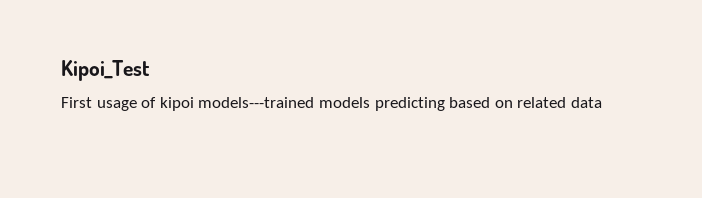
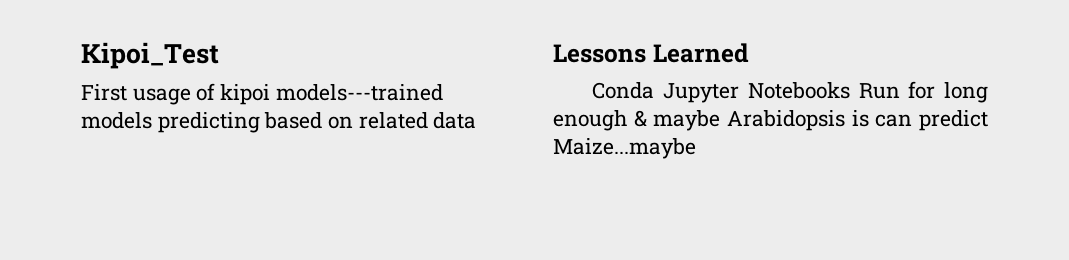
(602, 102) none -> [553,43,749,63] [592,81,988,103] [553,110,988,131] [553,138,696,159] // Lessons Learned // Conda Jupyter Notebooks Run for long enough & maybe Arabidopsis is can predict Maize...maybe

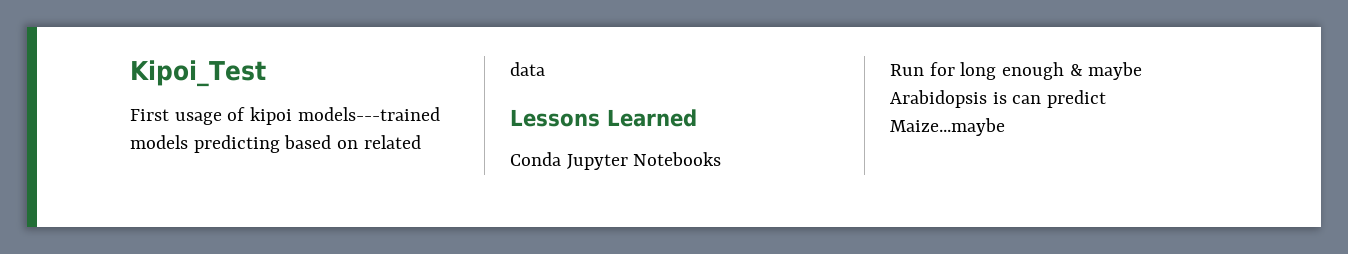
(850, 90) none -> (722, 159) //

